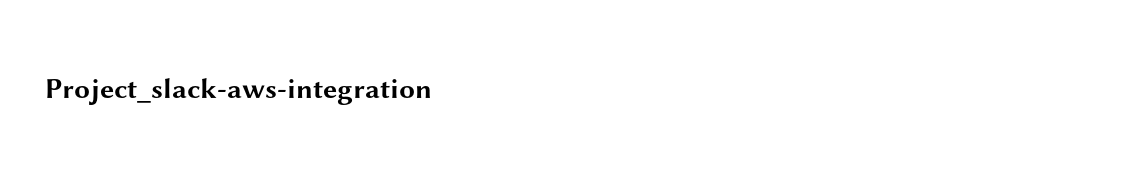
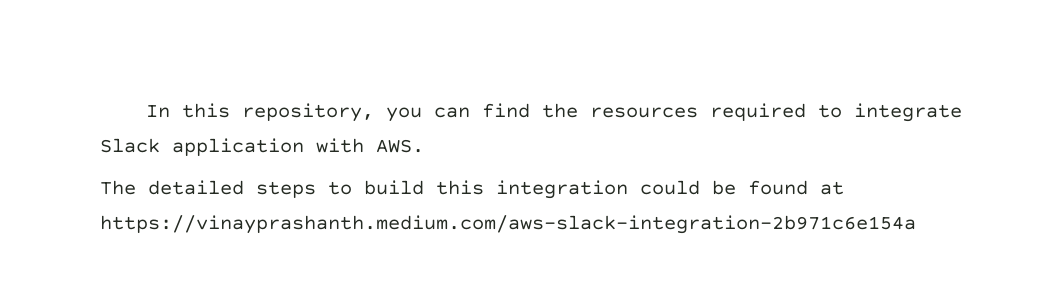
[45,78,432,105] Project_slack-aws-integration -> [145,103,962,122] [100,138,424,156] [100,180,844,199] [100,215,916,234] In this repository, you can find the resources required to integrate Slack application with AWS. // The detailed steps to build this integration could be found at https://vinayprashanth.medium.com/aws-slack-integration-2b971c6e154a

